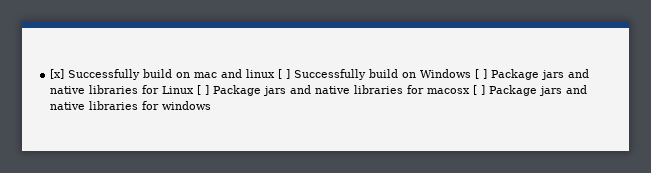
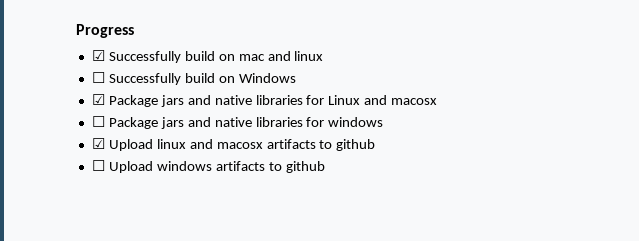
[50,69,65,79] [x] -> [76,24,134,38] [91,50,105,61] Progress // ☑
[278,69,291,79] [ ] -> [91,72,105,83] // ☐
[475,69,488,79] [ ] -> [91,94,105,105] // ☑
[197,85,486,96] [ ] Package jars and native libraries for macosx [ ] -> [364,95,438,105] [91,116,105,127] and macosx // ☐
(212, 105) none -> [91,138,376,151] [91,160,325,173] // ☑ Upload linux and macosx artifacts to github // ☐ Upload windows artifacts to github

